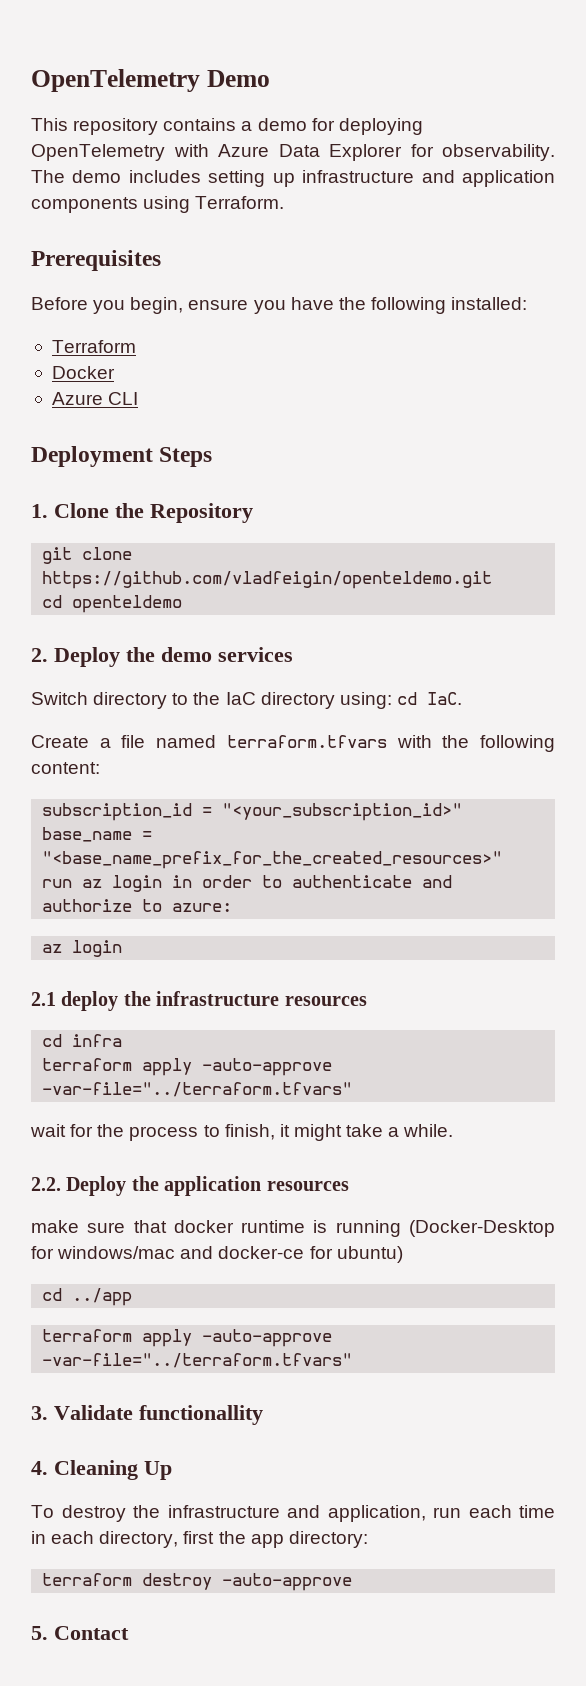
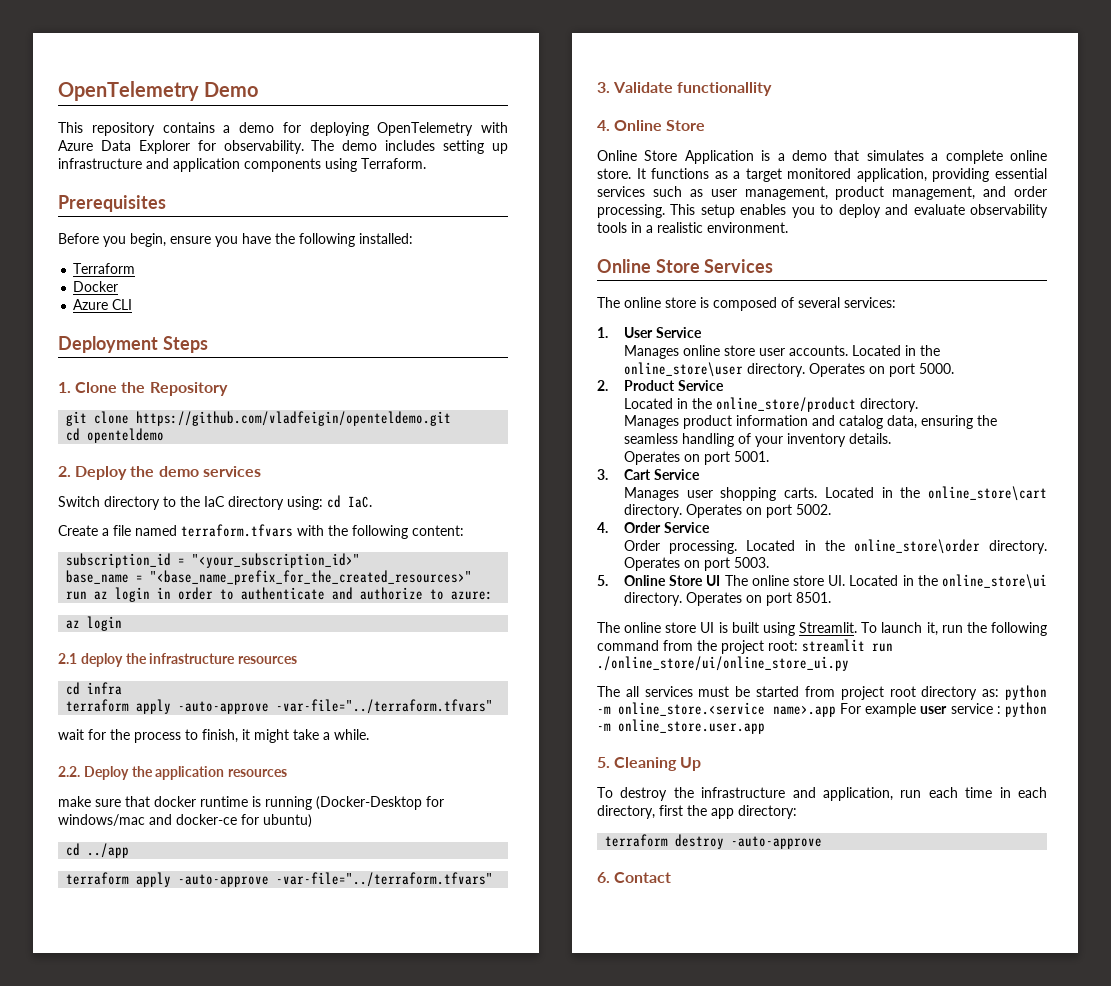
(48, 1468) none -> [614,120,706,131] [597,150,1047,164] [597,168,1047,182] [597,186,1047,200] [597,204,1048,218] [597,222,788,233] [597,259,774,273] [597,297,896,311] [597,327,703,338] [624,345,941,359] [624,362,955,377] [597,380,725,391] [624,397,919,412] [624,415,998,429] [624,433,892,447] [624,451,770,465] [597,469,701,480] [624,486,1047,501] [624,504,832,518] [597,522,711,533] [624,539,1047,554] [624,557,770,571] [597,574,1047,589] [624,592,832,606] [597,622,1047,636] [597,639,893,654] [597,656,849,671] [597,685,1047,700] [597,702,1047,717] [597,719,765,734] [597,757,610,768] Online Store // Online Store Application is a demo that simulates a complete online store. It functions as a target monitored application, providing essential services such as user management, product management, and order processing. This setup enables you to deploy and evaluate observability tools in a realistic environment. // Online Store Services // The online store is composed of several services: // 1. User Service // Manages online store user accounts. Located in the online_store\user directory. Operates on port 5000. // 2. Product Service // Located in the online_store/product directory. // Manages product information and catalog data, ensuring the seamless handling of your inventory details. // Operates on port 5001. // 3. Cart Service // Manages user shopping carts. Located in the online_store\cart directory. Operates on port 5002. // 4. Order Service // Order processing. Located in the online_store\order directory. Operates on port 5003. // 5. Online Store UI The online store UI. Located in the online_store\ui directory. Operates on port 8501. // The online store UI is built using Streamlit. To launch it, run the following command from the project root: streamlit run ./online_store/ui/online_store_ui.py // The all services must be started from project root directory as: python -m online_store.<service name>.app For example user service : python -m online_store.user.app // 5.
[31,1626,48,1640] 5. -> [597,872,610,883] 6.

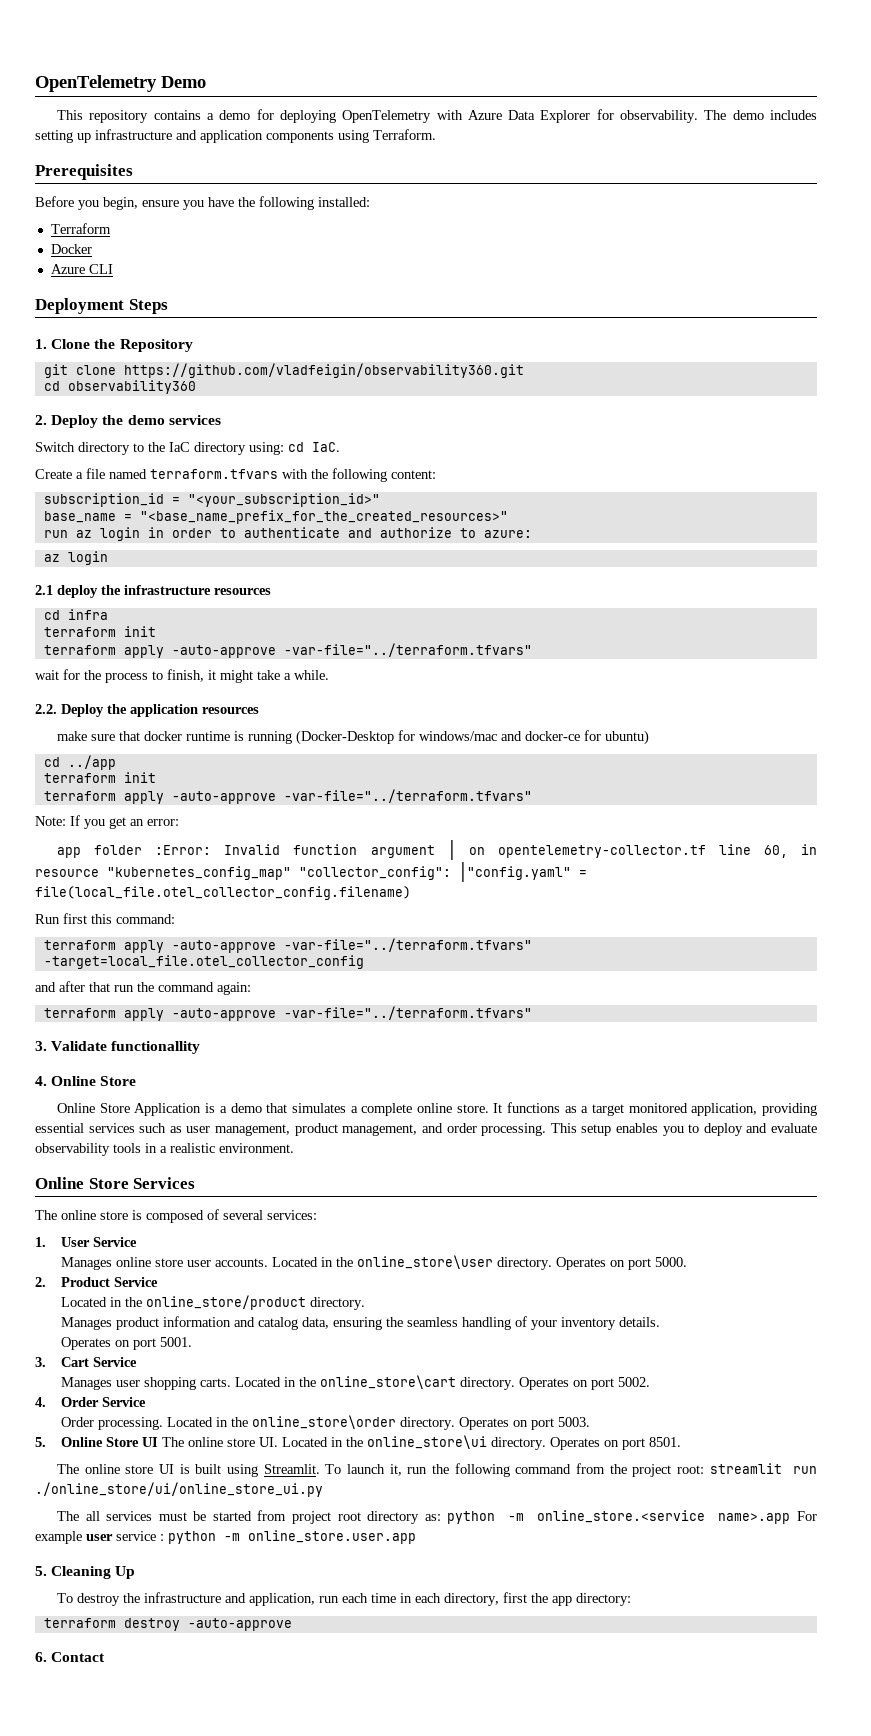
[136,411,452,426] [66,428,165,443] https://github.com/vladfeigin/openteldemo.git // cd openteldemo -> [123,363,524,378] [43,380,196,394] https://github.com/vladfeigin/observability360.git // cd observability360
(123, 688) none -> [43,626,156,637] // terraform init
(130, 850) none -> [43,772,156,783] [43,789,532,804] [35,815,179,829] [57,840,817,860] [35,862,587,882] [35,886,411,900] [35,913,175,924] [43,938,532,953] [43,955,364,969] [35,981,251,995] // terraform init // terraform apply -auto-approve -var-file="../terraform.tfvars" // Note: If you get an error: // app folder :Error: Invalid function argument │ on opentelemetry-collector.tf line 60, in resource "kubernetes_config_map" "collector_config": │"config.yaml" = file(local_file.otel_collector_config.filename) // Run first this command: // terraform apply -auto-approve -var-file="../terraform.tfvars" -target=local_file.otel_collector_config // and after that run the command again:

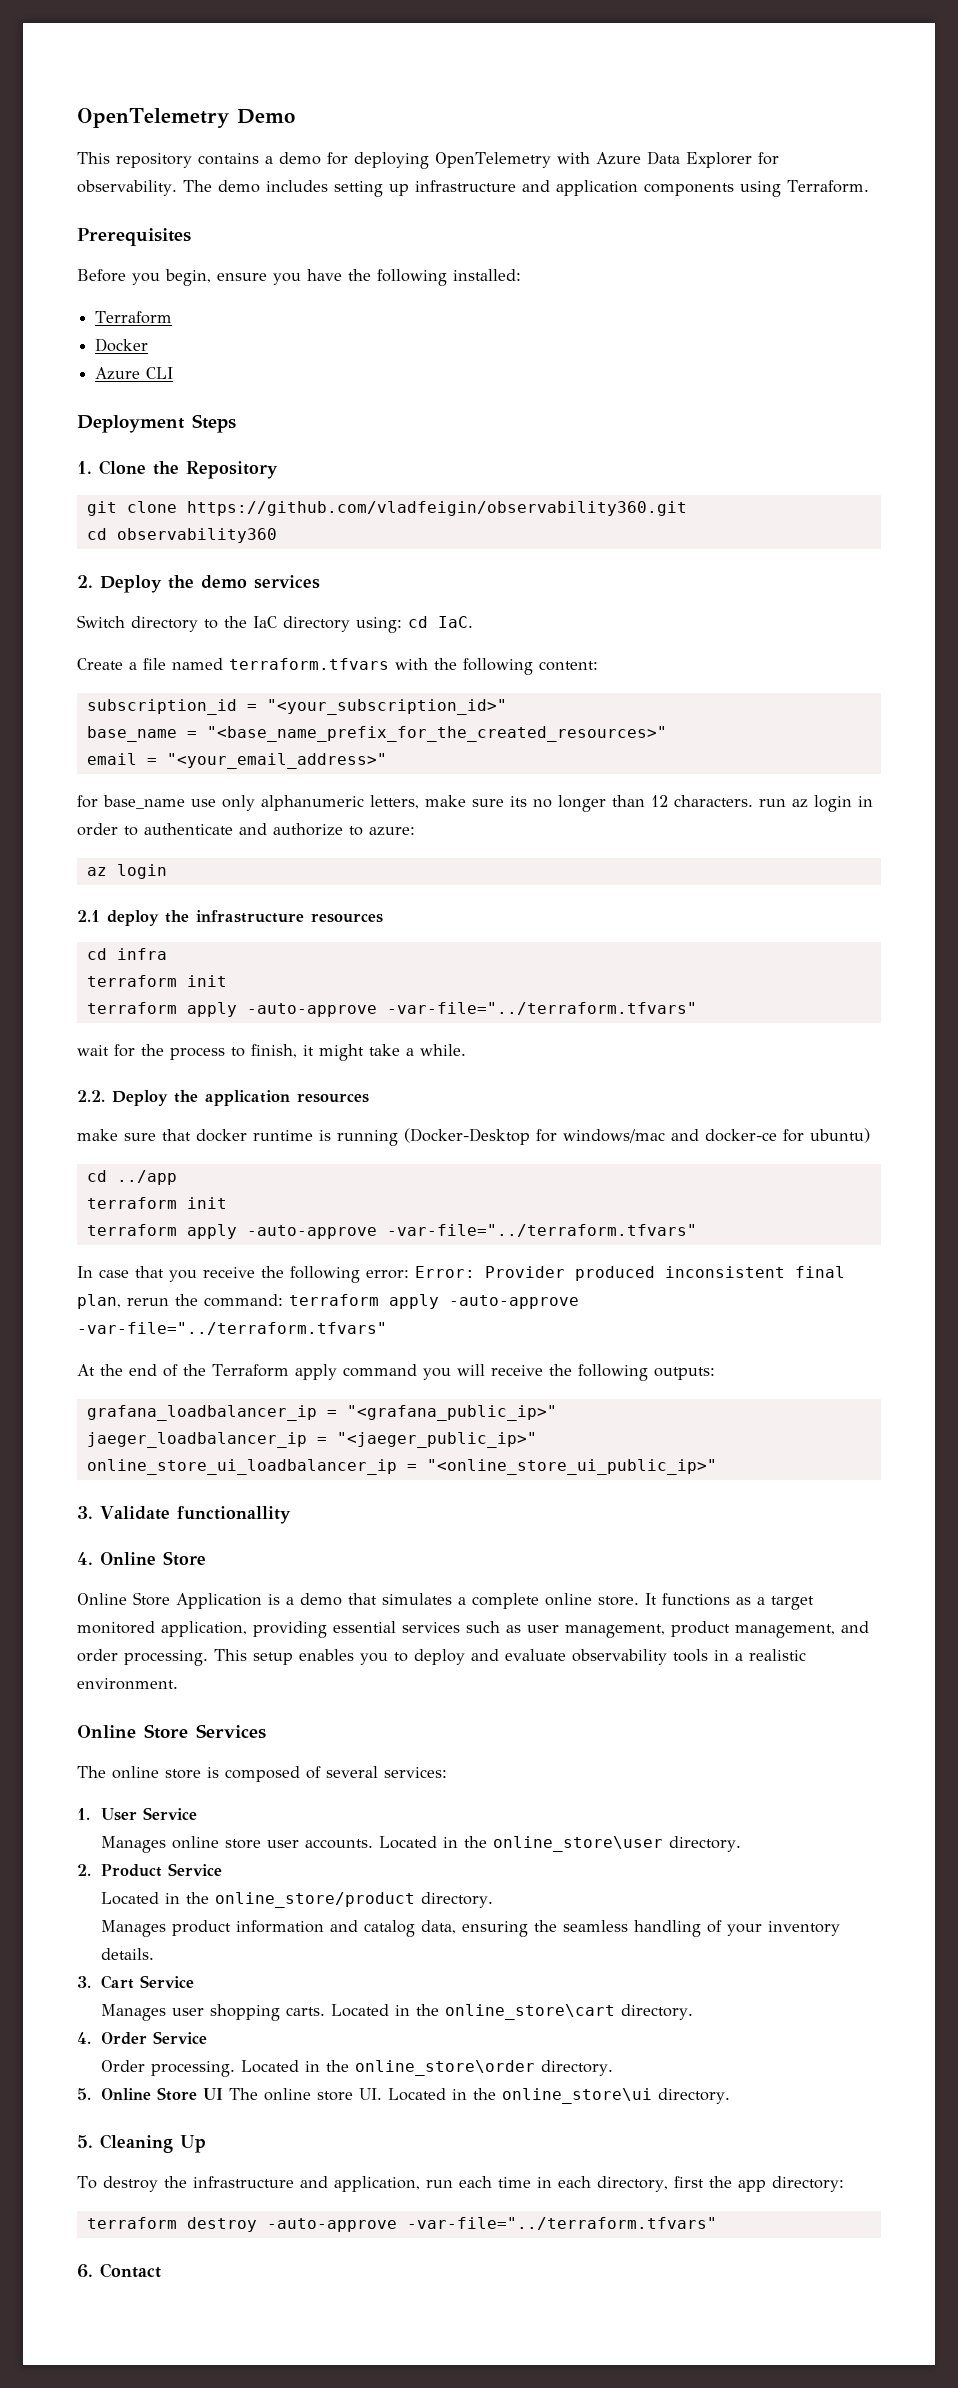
(508, 517) none -> [86,753,387,769] [77,795,753,812] email = "<your_email_address>" // for base_name use only alphanumeric letters, make sure its no longer than 12 characters.
[35,815,179,829] [57,840,817,860] [35,862,587,882] [35,886,411,900] [35,913,112,924] Note: If you get an error: // app folder :Error: Invalid function argument │ on opentelemetry-collector.tf line 60, in resource "kubernetes_config_map" "collector_config": │"config.yaml" = file(local_file.otel_collector_config.filename) // Run first this -> [77,1266,845,1283] [77,1294,198,1309] In case that you receive the following error: Error: Provider produced inconsistent final plan, rerun the
[43,938,532,953] [43,955,364,969] [35,981,251,995] [43,1006,532,1021] // terraform apply -auto-approve -var-file="../terraform.tfvars" -target=local_file.otel_collector_config // and after that run the command again: // terraform apply -auto-approve -var-file="../terraform.tfvars" -> [289,1294,579,1309] [77,1322,387,1335] [77,1364,715,1381] [86,1405,557,1421] [86,1432,537,1448] [86,1459,717,1475] terraform apply -auto-approve -var-file="../terraform.tfvars" // At the end of the Terraform apply command you will receive the following outputs: // grafana_loadbalancer_ip = "<grafana_public_ip>" // jaeger_loadbalancer_ip = "<jaeger_public_ip>" // online_store_ui_loadbalancer_ip = "<online_store_ui_public_ip>"
[555,1257,687,1270] Operates on port 5000. -> (741, 1844) none
[60,1337,192,1350] // Operates on port 5001. -> (154, 1954) none
[518,1377,650,1390] Operates on port 5002. -> (693, 2012) none
[458,1417,590,1430] Operates on port 5003. -> (613, 2068) none
[549,1437,681,1450] [57,1463,817,1477] [35,1482,323,1497] [57,1510,817,1524] [35,1530,416,1544] Operates on port 8501. // The online store UI is built using Streamlit. To launch it, run the following command from the project root: streamlit run ./online_store/ui/online_store_ui.py // The all services must be started from project root directory as: python -m online_store.<service name>.app For example user service : python -m online_store.user.app -> (730, 2096) none
(292, 1624) none -> [406,2217,717,2230] -var-file="../terraform.tfvars"

